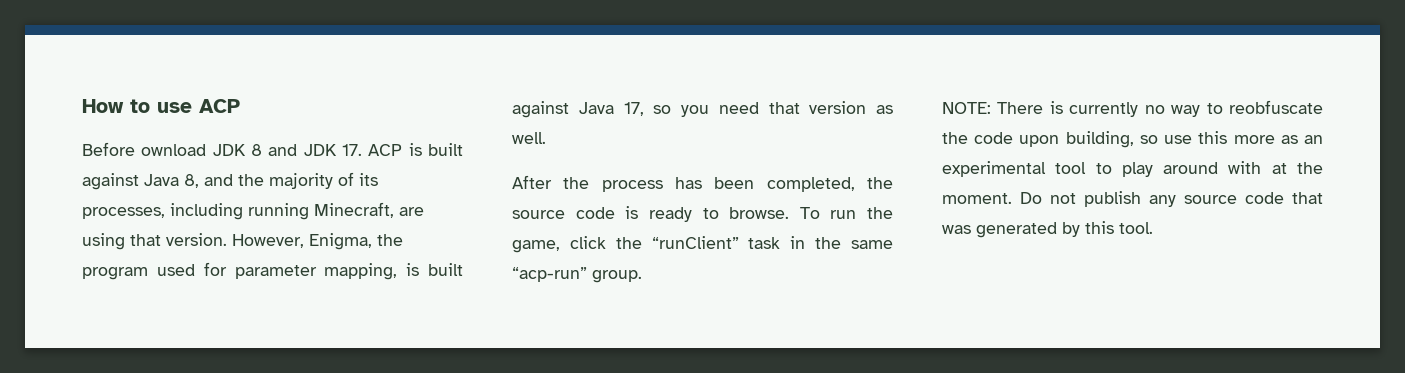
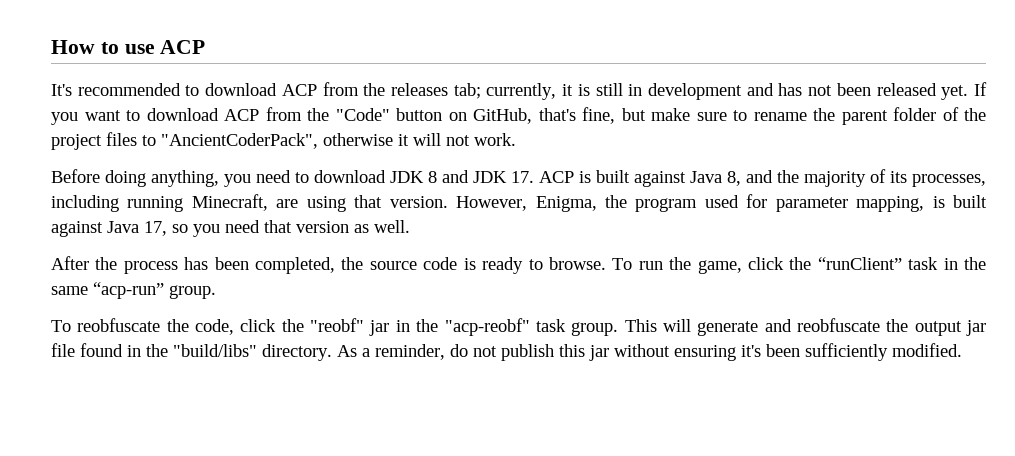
[82,142,207,156] Before ownload -> [51,82,987,100] [51,107,986,125] [51,132,516,150] [51,169,386,187] It's recommended to download ACP from the releases tab; currently, it is still in development and has not been released yet. If you want to download ACP from the "Code" button on GitHub, that's fine, but make sure to rename the parent folder of the project files to "AncientCoderPack", otherwise it will not work. // Before doing anything, you need to download
[942,100,1323,117] [942,131,1323,148] [942,161,1323,177] [942,191,1323,207] [942,221,1153,238] NOTE: There is currently no way to reobfuscate the code upon building, so use this more as an experimental tool to play around with at the moment. Do not publish any source code that was generated by this tool. -> [51,318,987,336] [51,343,962,361] To reobfuscate the code, click the "reobf" jar in the "acp-reobf" task group. This will generate and reobfuscate the output jar file found in the "build/libs" directory. As a reminder, do not publish this jar without ensuring it's been sufficiently modified.

